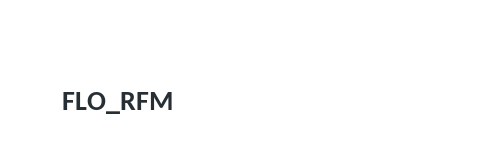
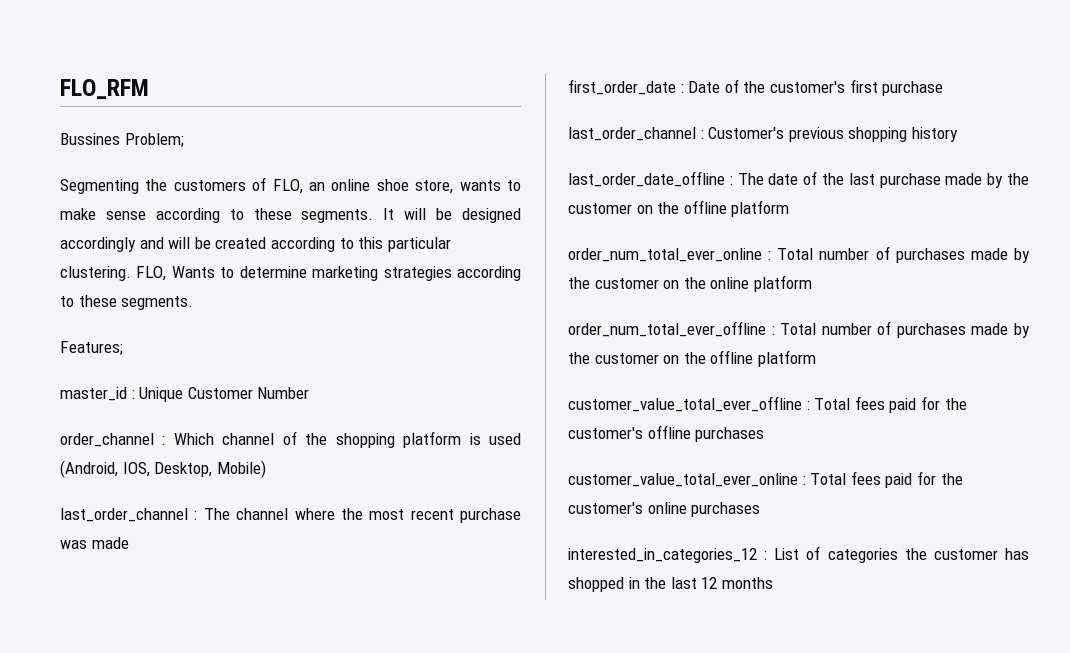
(173, 103) none -> [60,133,184,147] [60,177,521,194] [60,208,522,223] [60,237,451,252] [60,266,521,281] [60,295,194,310] [60,341,123,355] [60,387,310,402] [60,431,522,448] [60,460,266,478] [60,508,521,523] [60,537,129,549] [568,79,944,96] [568,127,958,142] [568,171,1029,188] [568,200,790,217] [568,246,1030,263] [568,275,812,292] [568,321,1030,338] [568,350,816,367] [568,396,967,413] [568,425,765,442] [568,471,963,488] [568,502,761,517] [568,546,1029,563] [568,577,773,592] // Bussines Problem; // Segmenting the customers of FLO, an online shoe store, wants to make sense according to these segments. It will be designed accordingly and will be created according to this particular clustering. FLO, Wants to determine marketing strategies according to these segments. // Features; // master_id : Unique Customer Number // order_channel : Which channel of the shopping platform is used (Android, IOS, Desktop, Mobile) // last_order_channel : The channel where the most recent purchase was made // first_order_date : Date of the customer's first purchase // last_order_channel : Customer's previous shopping history // last_order_date_offline : The date of the last purchase made by the customer on the offline platform // order_num_total_ever_online : Total number of purchases made by the customer on the online platform // order_num_total_ever_offline : Total number of purchases made by the customer on the offline platform // customer_value_total_ever_offline : Total fees paid for the customer's offline purchases // customer_value_total_ever_online : Total fees paid for the customer's online purchases // interested_in_categories_12 : List of categories the customer has shopped in the last 12 months

